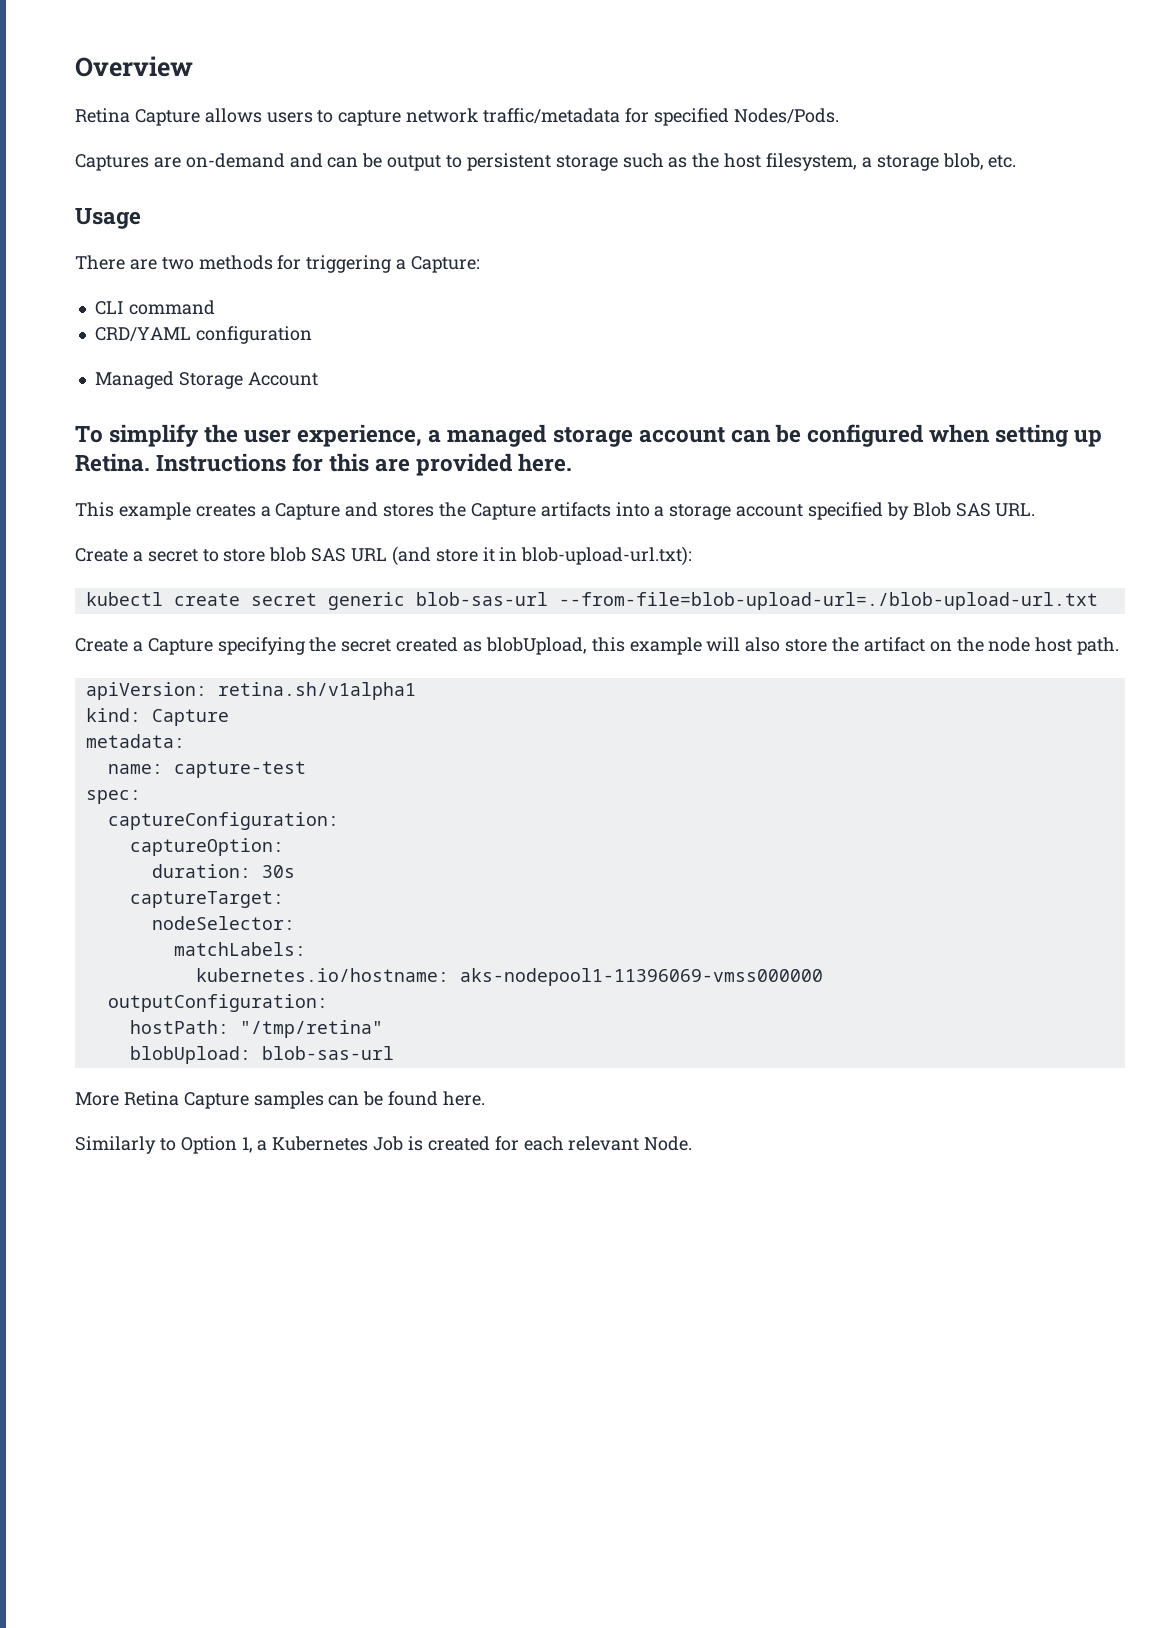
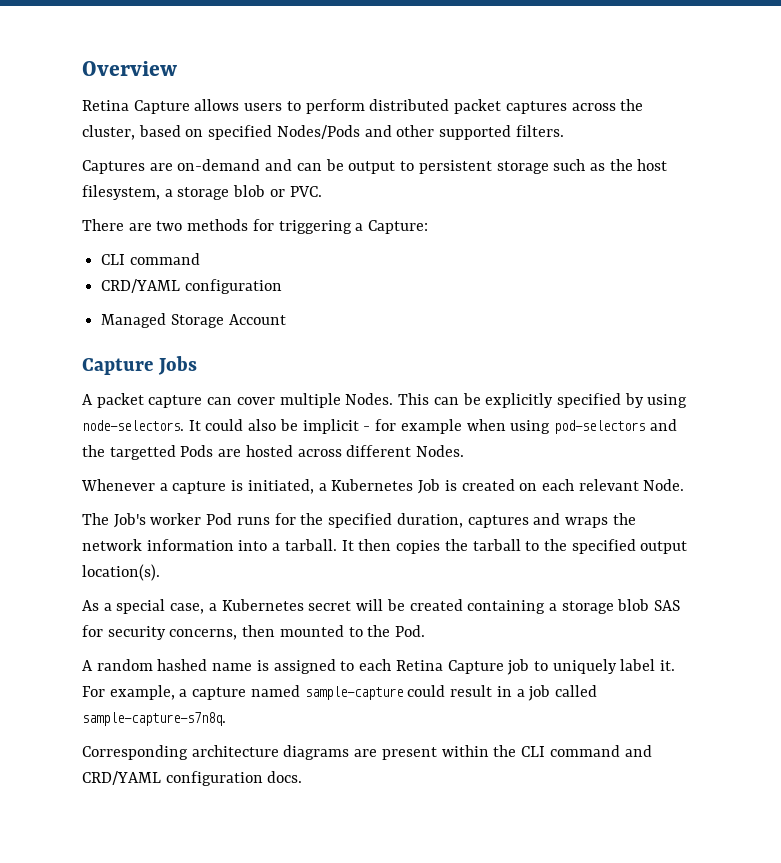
[338,108,839,126] capture network traffic/metadata for specified Nodes/Pods. -> [305,99,644,114] [82,125,564,140] perform distributed packet captures across the cluster, based on specified Nodes/Pods and other supported filters.
[942,153,1017,170] [75,208,141,229] blob, etc. // Usage -> [233,185,322,197] blob or PVC.
[75,424,1103,447] [75,453,573,476] [75,502,1036,520] [75,546,693,566] [85,592,1098,610] [75,637,1120,655] [85,682,416,700] [85,708,229,726] [85,734,185,748] [107,761,306,778] [85,790,141,804] [107,812,339,830] [129,838,284,856] [151,864,295,878] [129,891,284,908] [151,916,295,930] [173,942,306,956] [195,968,823,986] [107,994,328,1012] [129,1020,383,1038] [129,1046,394,1064] [75,1091,486,1109] [75,1136,253,1154] To simplify the user experience, a managed storage account can be configured when setting up Retina. Instructions for this are provided here. // This example creates a Capture and stores the Capture artifacts into a storage account specified by Blob SAS URL. // Create a secret to store blob SAS URL (and store it in blob-upload-url.txt): // kubectl create secret generic blob-sas-url --from-file=blob-upload-url=./blob-upload-url.txt // Create a Capture specifying the secret created as blobUpload, this example will also store the artifact on the node host path. // apiVersion: retina.sh/v1alpha1 // kind: Capture // metadata: // name: capture-test // spec: // captureConfiguration: // captureOption: // duration: 30s // captureTarget: // nodeSelector: // matchLabels: // kubernetes.io/hostname: aks-nodepool1-11396069-vmss000000 // outputConfiguration: // hostPath: "/tmp/retina" // blobUpload: blob-sas-url // More Retina Capture samples can be found here. // Similarly to Option 1, -> [82,356,197,375] [82,393,688,408] [82,419,677,434] [82,445,465,460] [81,479,314,494] Capture Jobs // A packet capture can cover multiple Nodes. This can be explicitly specified by using node-selectors. It could also be implicit - for example when using pod-selectors and the targetted Pods are hosted across different Nodes. // Whenever a capture is initiated,
[494,1136,519,1151] for -> [519,483,538,491] on
(693, 1143) none -> [82,513,636,528] [82,539,688,554] [82,564,160,581] [82,599,681,614] [82,625,426,640] [82,659,676,675] [82,685,597,701] [82,712,226,726] [82,745,652,760] [82,771,303,786] // The Job's worker Pod runs for the specified duration, captures and wraps the network information into a tarball. It then copies the tarball to the specified output location(s). // As a special case, a Kubernetes secret will be created containing a storage blob SAS for security concerns, then mounted to the Pod. // A random hashed name is assigned to each Retina Capture job to uniquely label it. For example, a capture named sample-capture could result in a job called sample-capture-s7n8q. // Corresponding architecture diagrams are present within the CLI command and CRD/YAML configuration docs.

